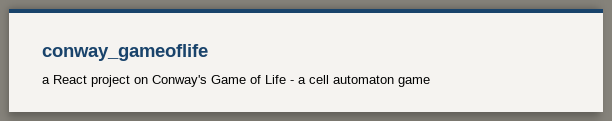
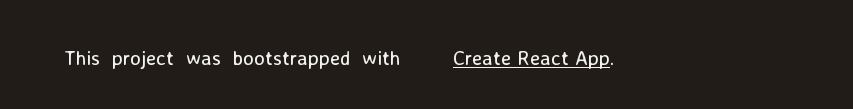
[42,44,208,61] [42,75,430,87] conway_gameoflife // a React project on Conway's Game of Life - a cell automaton game -> [64,50,614,69] This project was bootstrapped with Create React App.

